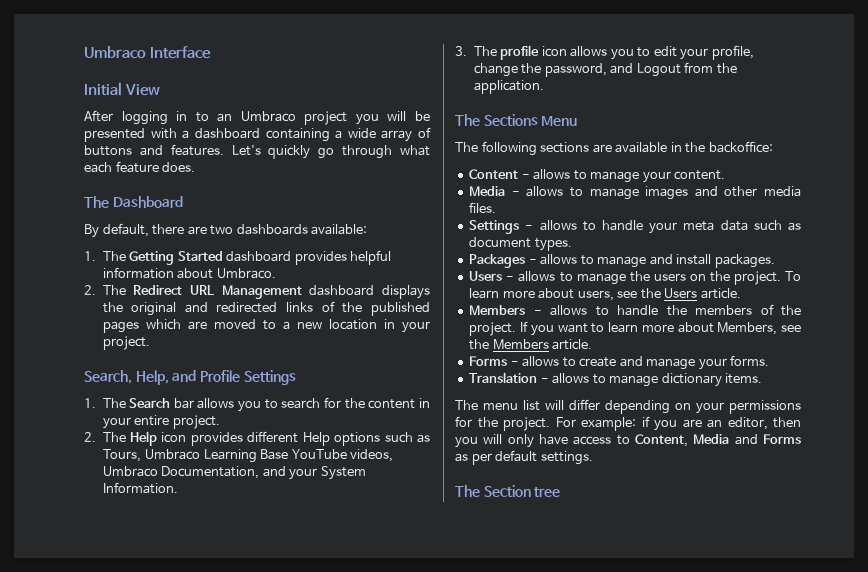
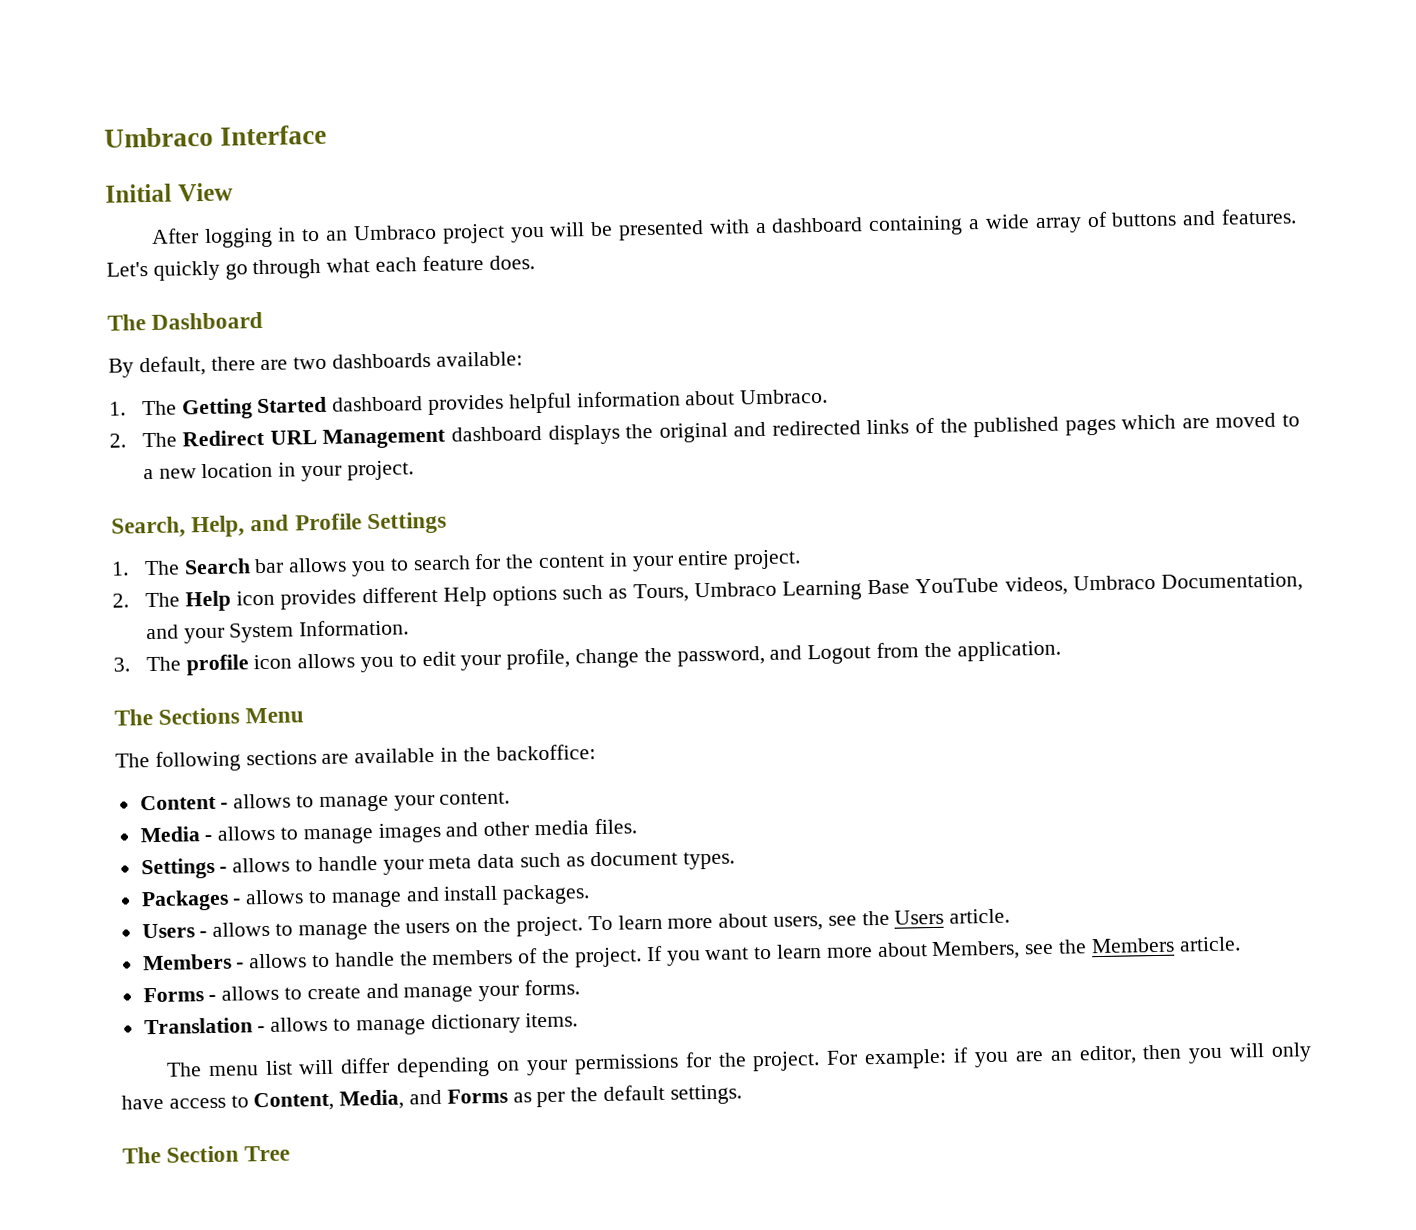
[693,434,730,444] Media -> [339,1089,405,1110] Media,
(492, 459) none -> [570,1087,599,1102] the
[534,487,561,497] tree -> [244,1145,291,1162] Tree

